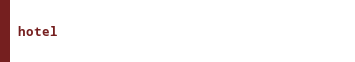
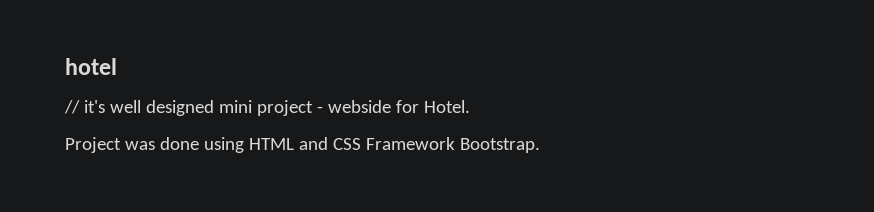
(58, 31) none -> [64,100,470,116] [65,137,540,153] // // it's well designed mini project - webside for Hotel. // Project was done using HTML and CSS Framework Bootstrap.

